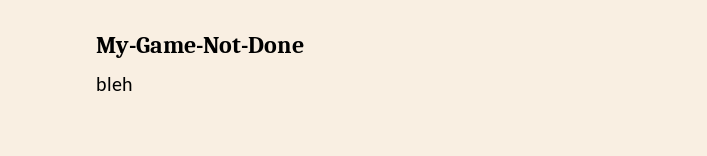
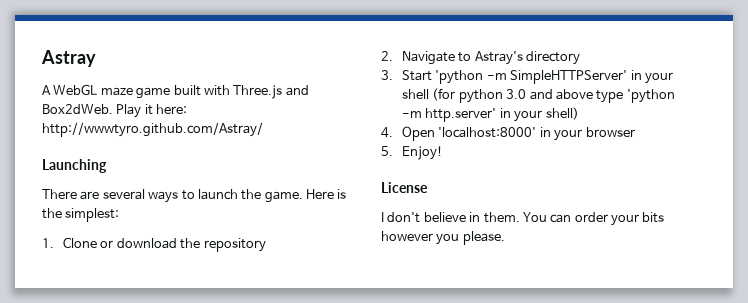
[96,37,304,58] [96,77,133,91] My-Game-Not-Done // bleh -> [41,50,96,67] [42,84,309,99] [42,104,188,118] [42,122,263,137] [42,159,107,173] [42,189,347,203] [42,208,120,222] [42,237,266,252] [381,51,581,65] [381,70,673,84] [402,88,675,103] [402,107,579,122] [381,126,635,141] [381,146,444,160] [381,182,428,193] [381,212,665,226] [381,231,505,245] Astray // A WebGL maze game built with Three.js and Box2dWeb. Play it here: http://wwwtyro.github.com/Astray/ // Launching // There are several ways to launch the game. Here is the simplest: // 1. Clone or download the repository // 2. Navigate to Astray's directory // 3. Start 'python -m SimpleHTTPServer' in your shell (for python 3.0 and above type 'python -m http.server' in your shell) // 4. Open 'localhost:8000' in your browser // 5. Enjoy! // License // I don't believe in them. You can order your bits however you please.

